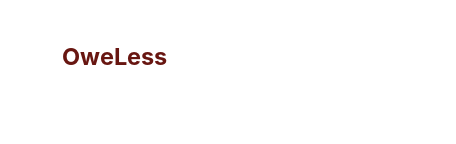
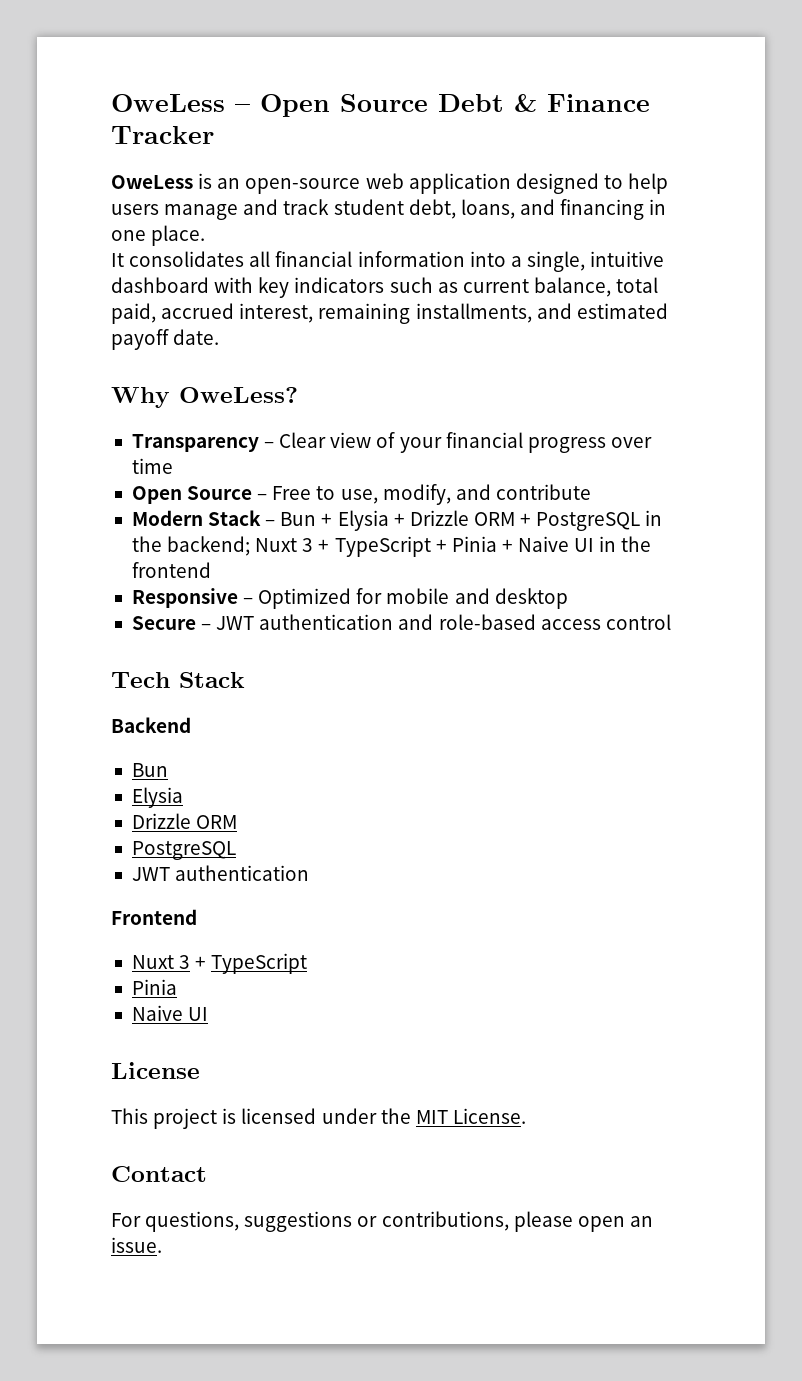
[62,48,167,65] OweLess -> [111,94,650,117] [111,126,214,144] [111,173,669,194] [111,199,667,220] [111,225,206,246] [111,251,665,272] [111,277,659,298] [111,303,668,324] [111,329,220,350] [111,387,298,408] [131,432,652,453] [131,458,173,474] [131,484,591,505] [131,510,663,531] [131,536,652,557] [131,562,211,578] [131,588,568,609] [131,614,671,630] [111,672,245,688] [111,717,191,733] [131,763,168,777] [131,787,183,808] [131,813,238,829] [131,841,236,860] [131,865,310,881] [111,909,197,925] [131,953,308,974] [131,979,177,995] [131,1005,209,1021] [111,1062,200,1079] [111,1108,526,1129] [111,1166,207,1182] [111,1211,653,1232] [111,1237,162,1253] OweLess – Open Source Debt & Finance Tracker // OweLess is an open-source web application designed to help users manage and track student debt, loans, and financing in one place. // It consolidates all financial information into a single, intuitive dashboard with key indicators such as current balance, total paid, accrued interest, remaining installments, and estimated payoff date. // Why OweLess? // Transparency – Clear view of your financial progress over time // Open Source – Free to use, modify, and contribute // Modern Stack – Bun + Elysia + Drizzle ORM + PostgreSQL in the backend; Nuxt 3 + TypeScript + Pinia + Naive UI in the frontend // Responsive – Optimized for mobile and desktop // Secure – JWT authentication and role-based access control // Tech Stack // Backend // Bun // Elysia // Drizzle ORM // PostgreSQL // JWT authentication // Frontend // Nuxt 3 + TypeScript // Pinia // Naive UI // License // This project is licensed under the MIT License. // Contact // For questions, suggestions or contributions, please open an issue.

